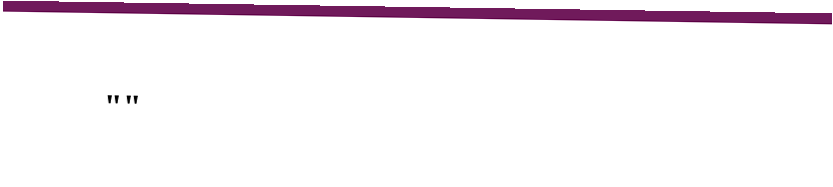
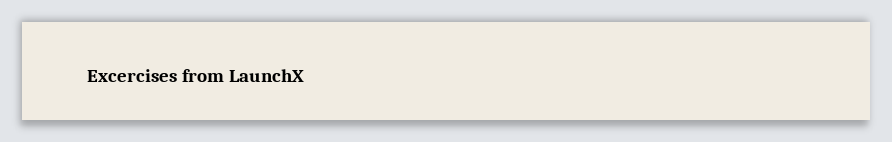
[103,95,142,118] "" -> [87,69,304,82] Excercises from LaunchX

